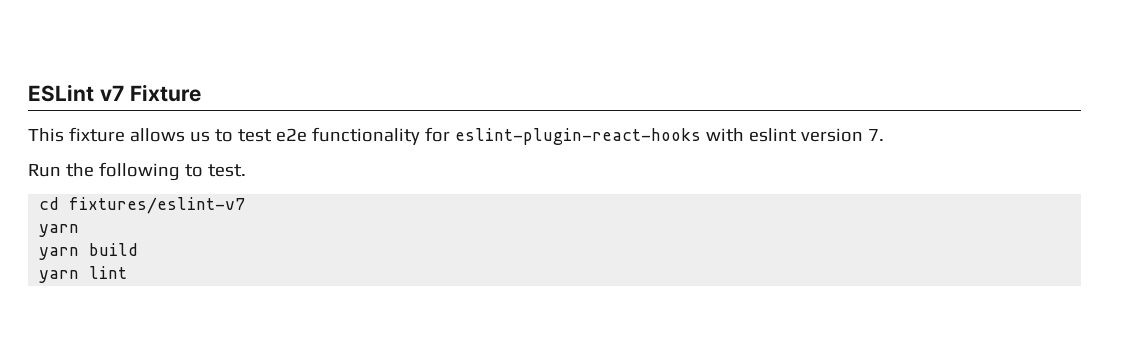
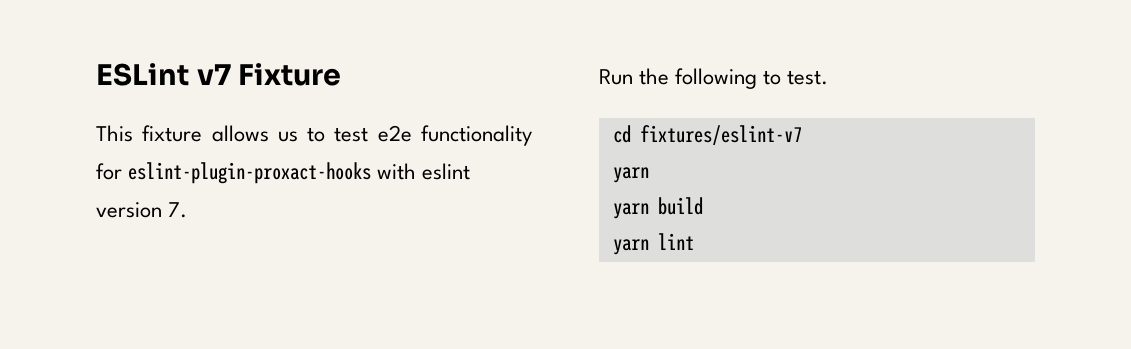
[454,128,701,145] eslint-plugin-react-hooks -> [128,162,372,184] eslint-plugin-proxact-hooks

